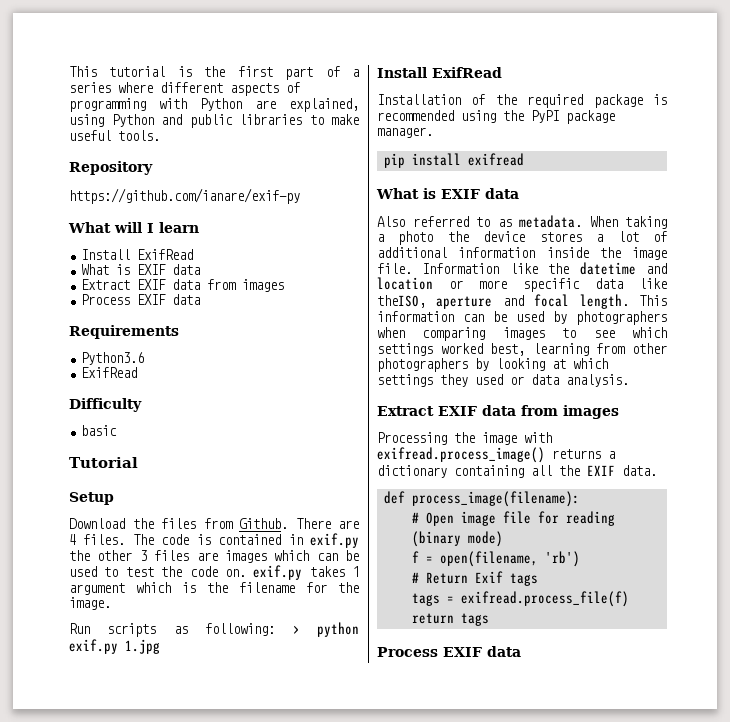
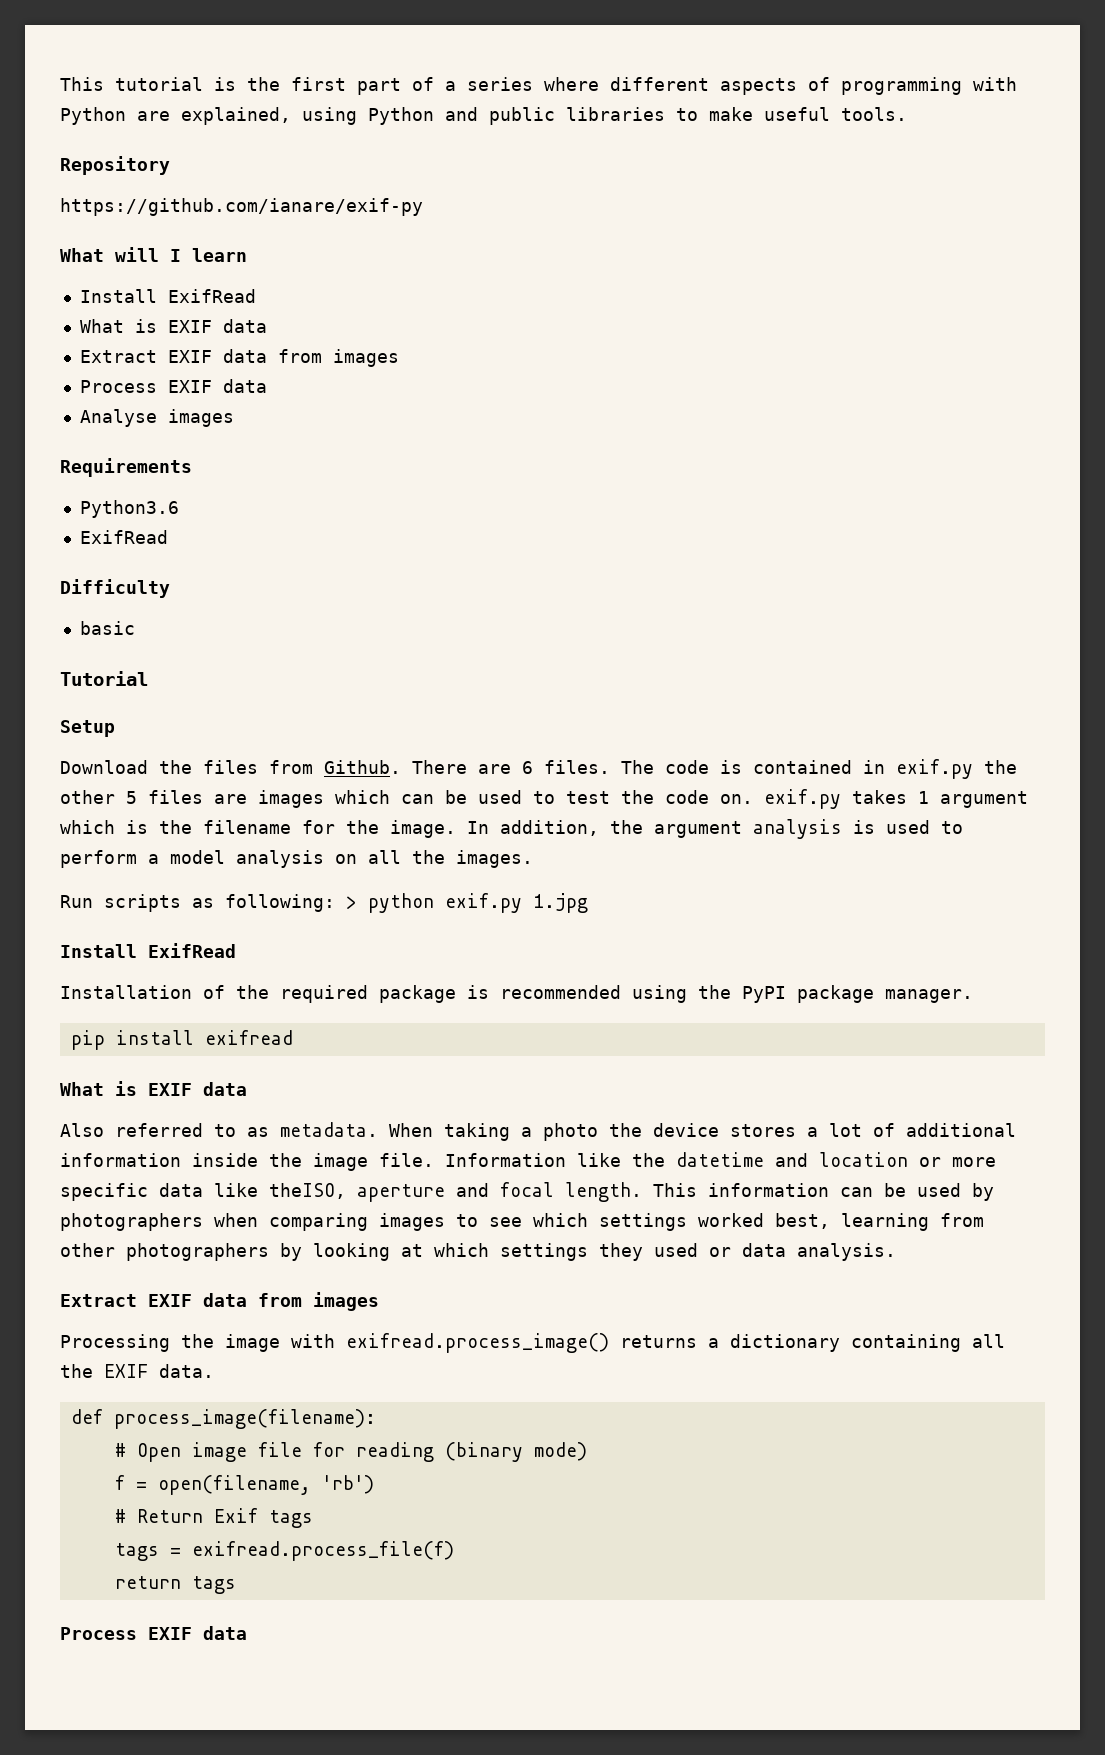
(201, 299) none -> [79,409,234,427] // Analyse images
[69,534,76,545] 4 -> [522,761,533,774] 6
[139,550,147,561] 3 -> [126,791,137,804] 5
(111, 603) none -> [467,819,963,839] [60,850,533,868] In addition, the argument analysis is used to perform a model analysis on all the images.

